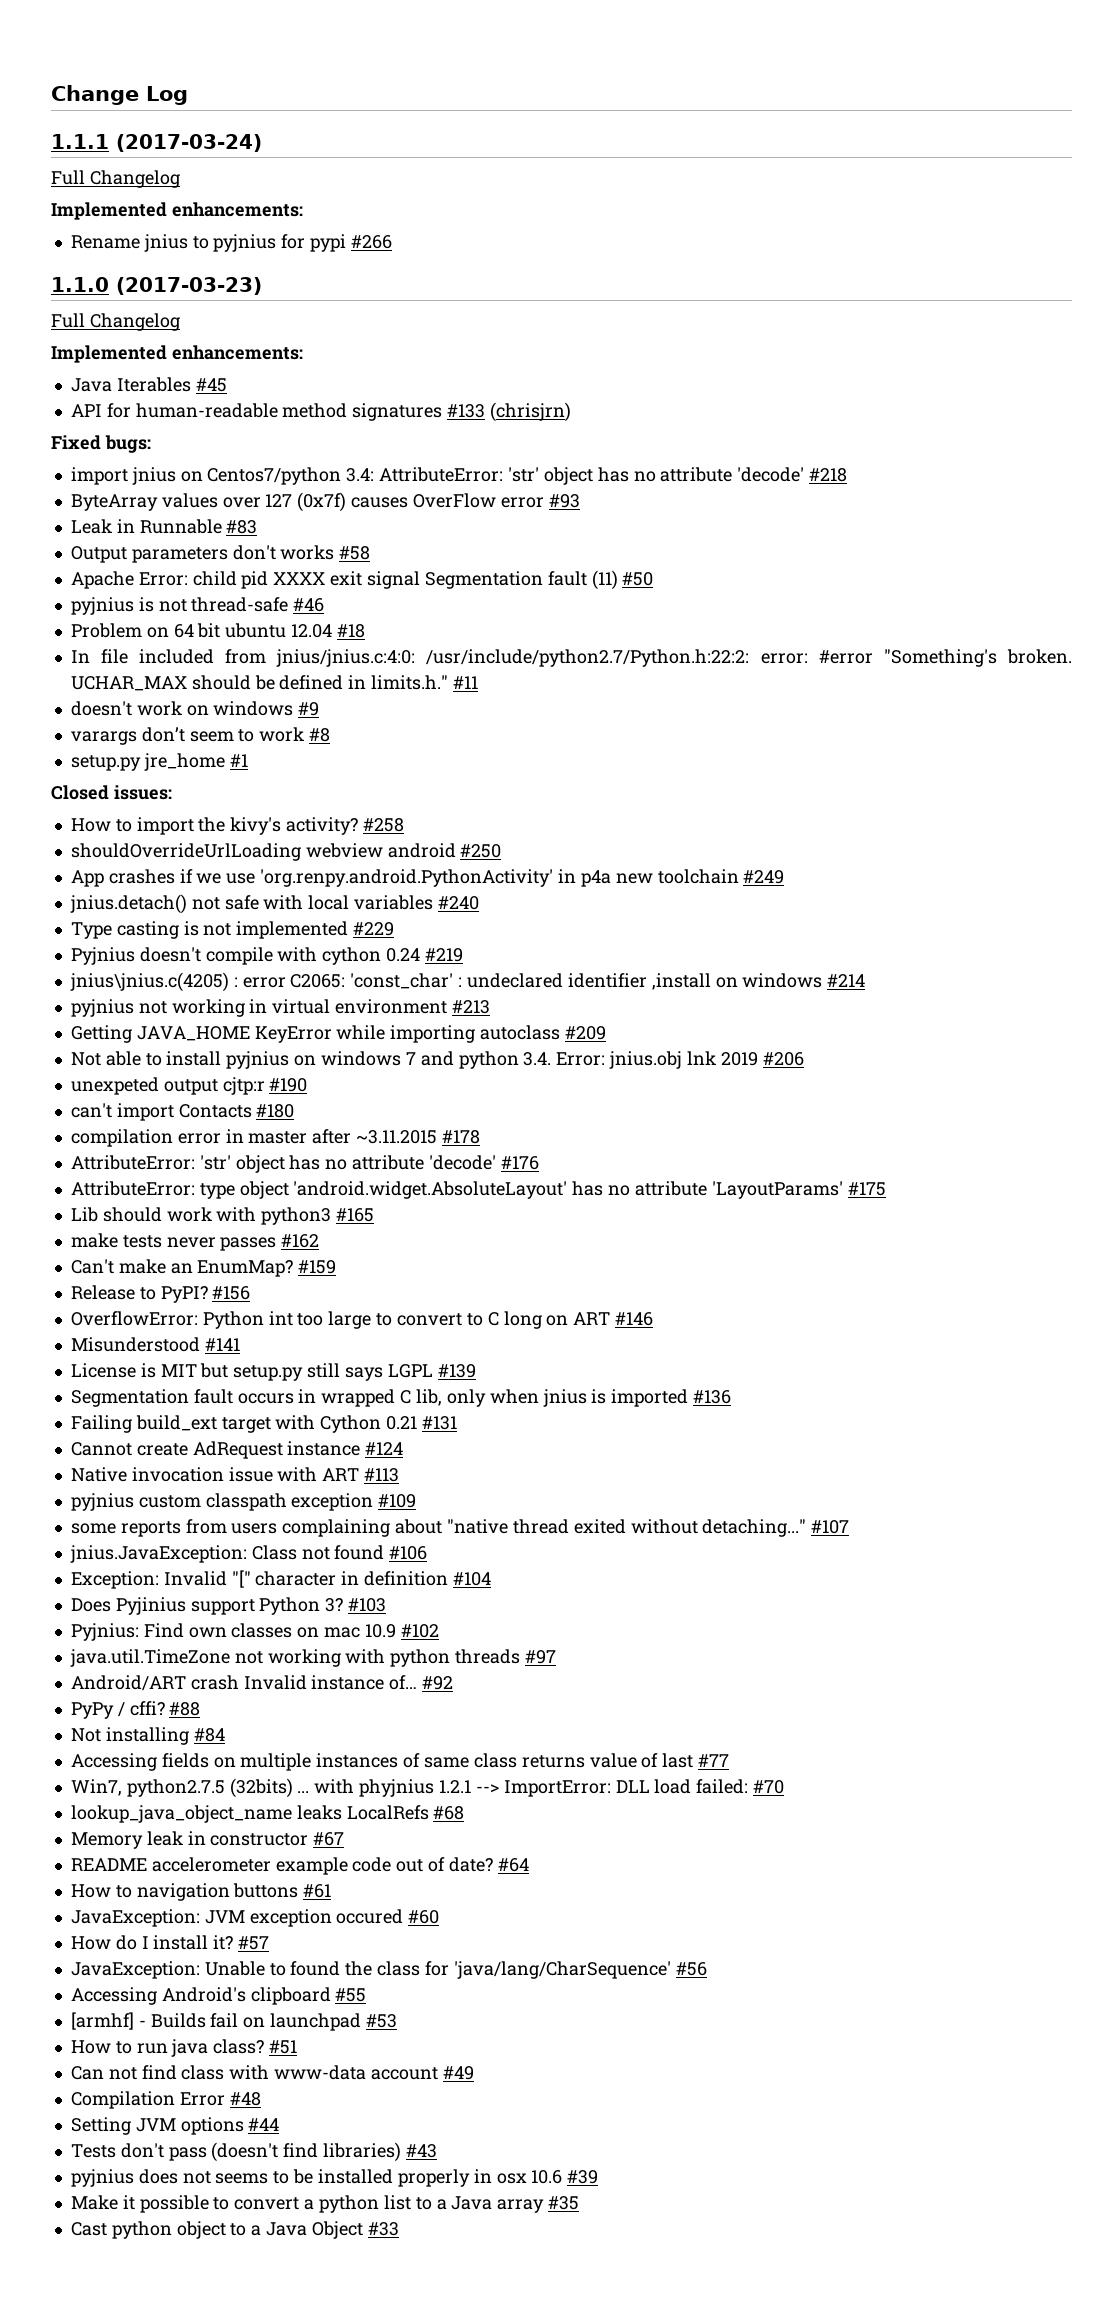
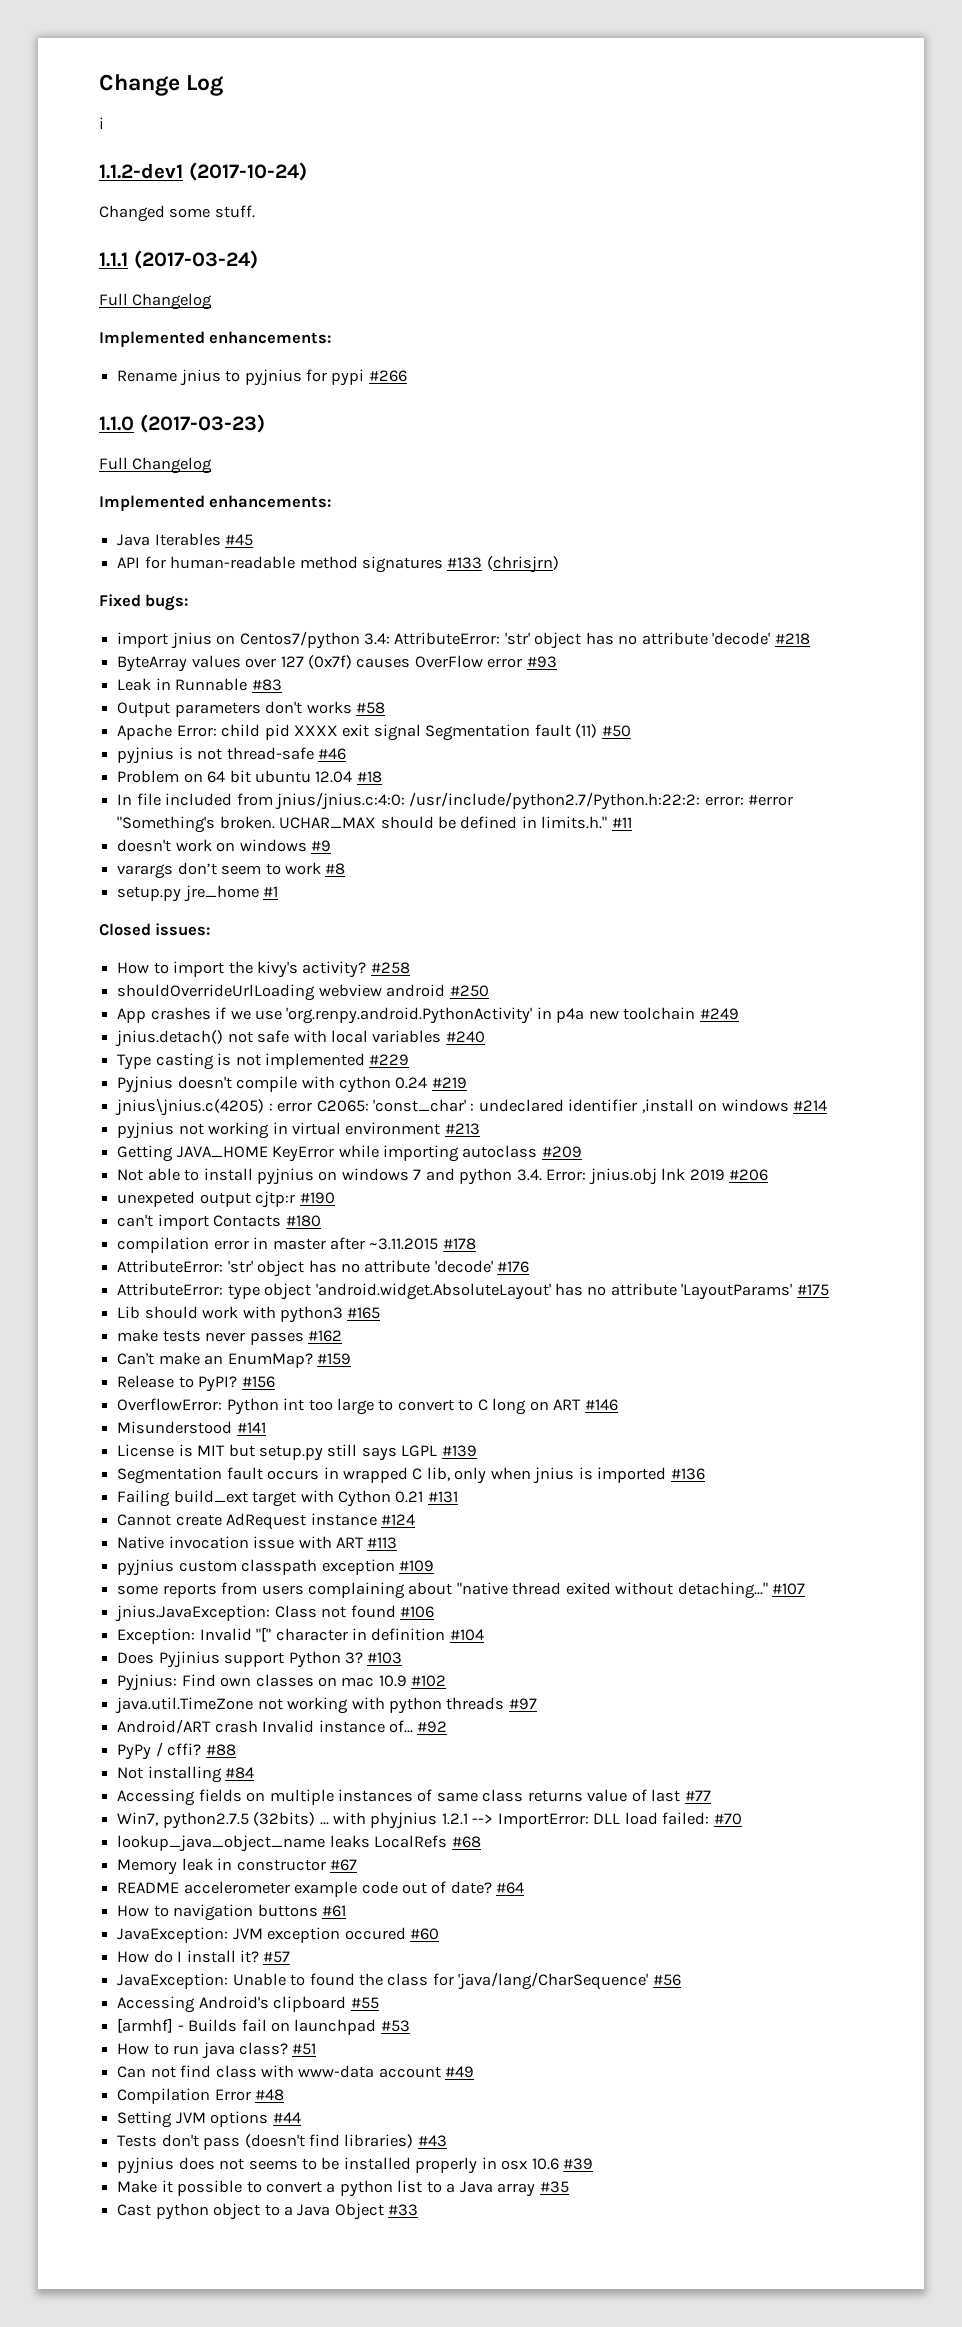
(188, 95) none -> [99,117,104,129] [99,162,307,181] [99,205,255,222] // i // 1.1.2-dev1 (2017-10-24) // Changed some stuff.

